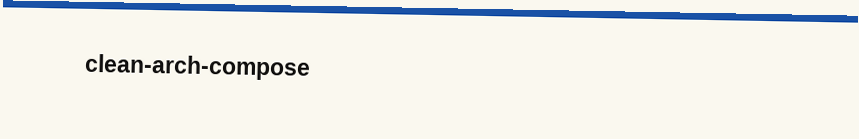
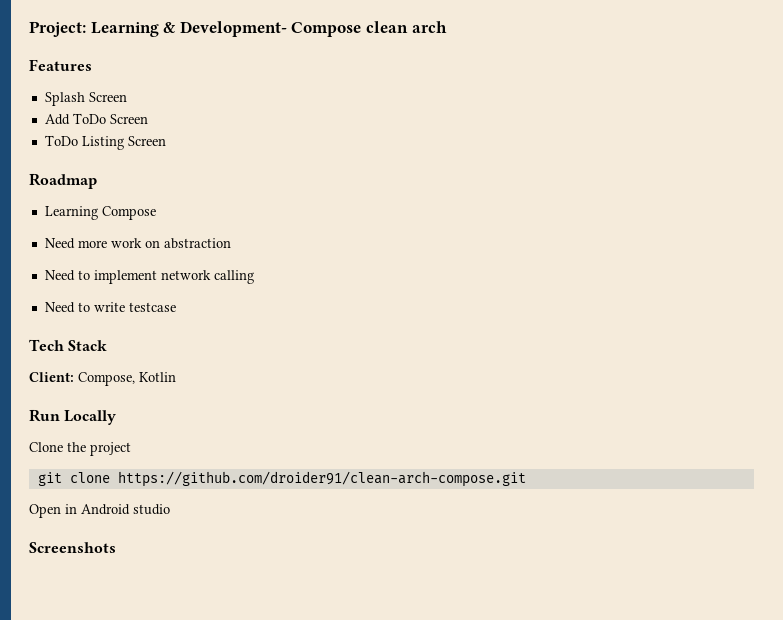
[84,53,311,81] clean-arch-compose -> [29,21,447,37] [29,59,92,71] [44,92,127,106] [44,113,148,125] [44,135,166,150] [29,173,97,189] [44,206,156,220] [44,238,231,249] [44,270,254,284] [44,302,176,313] [29,339,108,351] [29,372,176,386] [29,409,117,425] [29,442,131,456] [37,471,526,487] [29,504,170,518] [29,542,116,553] Project: Learning & Development- Compose clean arch // Features // Splash Screen // Add ToDo Screen // ToDo Listing Screen // Roadmap // Learning Compose // Need more work on abstraction // Need to implement network calling // Need to write testcase // Tech Stack // Client: Compose, Kotlin // Run Locally // Clone the project // git clone https://github.com/droider91/clean-arch-compose.git // Open in Android studio // Screenshots

